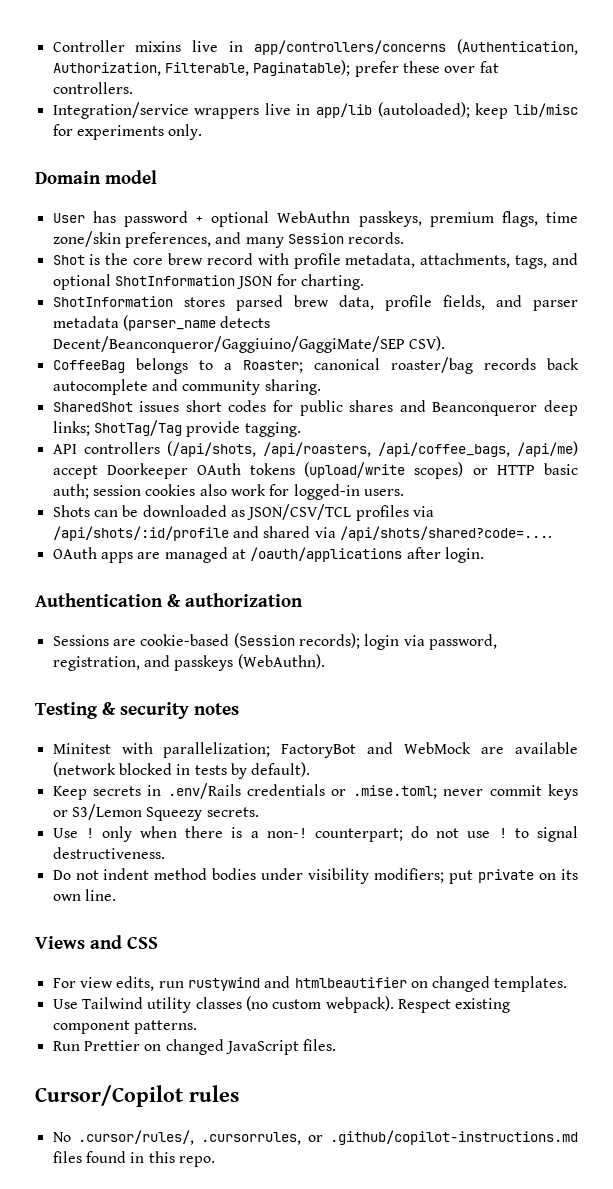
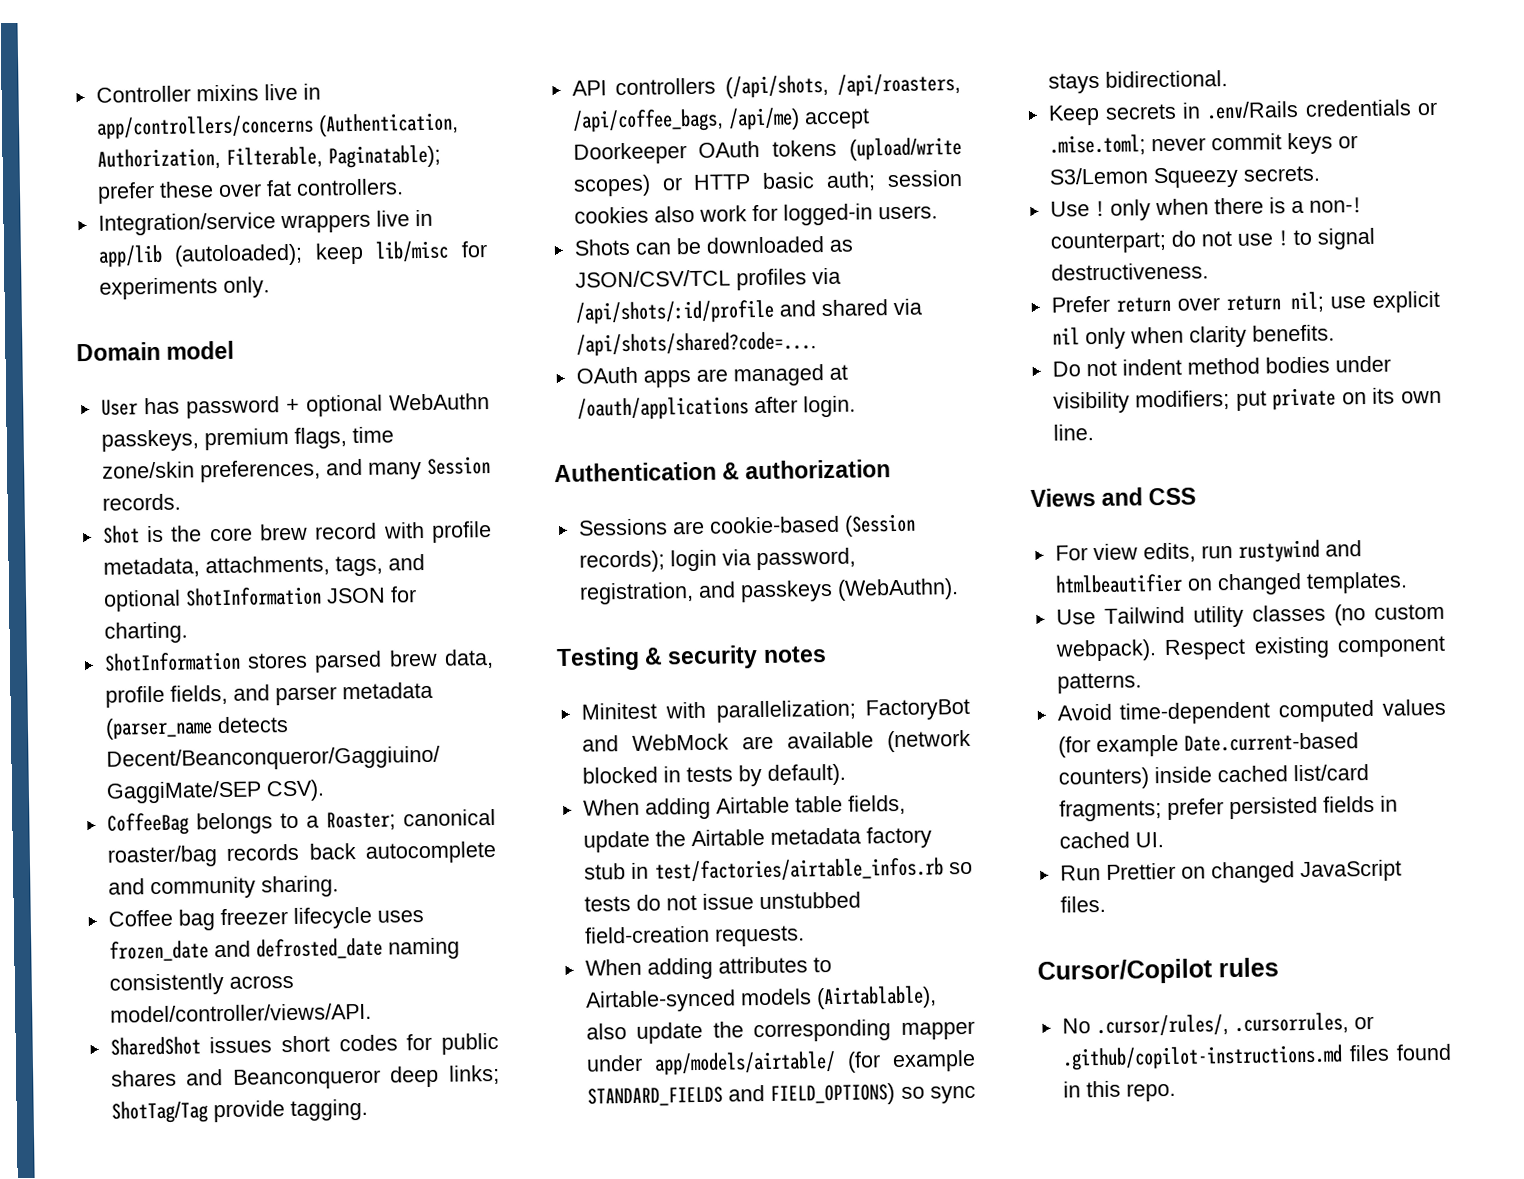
(321, 387) none -> [107,906,424,931] [108,937,460,962] [108,973,294,996] [109,1002,372,1023] // Coffee bag freezer lifecycle uses frozen_date and defrosted_date naming consistently across model/controller/views/API.
(311, 769) none -> [582,794,906,820] [582,826,932,853] [583,857,973,882] [583,891,861,912] [583,925,805,947] [584,956,832,980] [584,985,937,1013] [585,1019,975,1044] [585,1049,976,1076] [586,1083,976,1107] [1047,70,1228,94] // When adding Airtable table fields, update the Airtable metadata factory stub in test/factories/airtable_infos.rb so tests do not issue unstubbed field-creation requests. // When adding attributes to Airtable-synced models (Airtablable), also update the corresponding mapper under app/models/airtable/ (for example STANDARD_FIELDS and FIELD_OPTIONS) so sync stays bidirectional.
(165, 853) none -> [1050,290,1440,313] [1051,324,1335,350] // Prefer return over return nil; use explicit nil only when clarity benefits.
(197, 1027) none -> [1056,698,1446,725] [1057,732,1359,758] [1057,764,1369,790] [1058,795,1398,822] [1058,831,1164,849] // Avoid time-dependent computed values (for example Date.current-based counters) inside cached list/card fragments; prefer persisted fields in cached UI.

